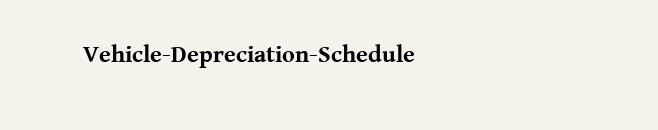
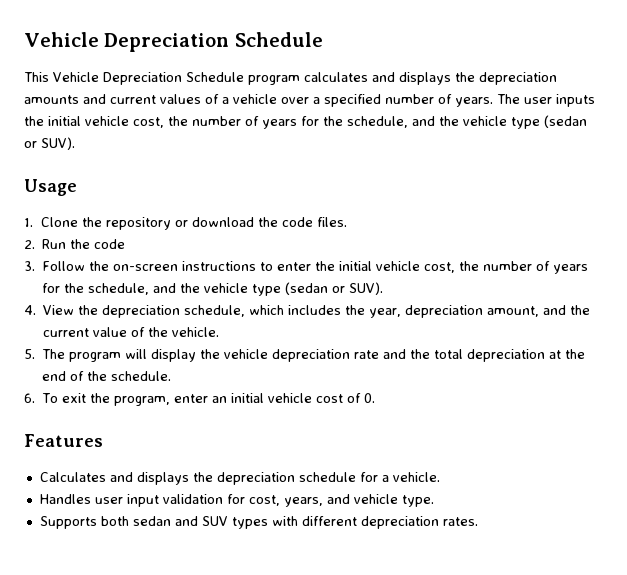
[83,44,415,68] Vehicle-Depreciation-Schedule -> [24,32,323,52] [24,72,557,85] [24,94,595,107] [24,115,587,129] [24,137,75,150] [24,179,77,196] [24,217,348,230] [24,239,126,249] [24,261,589,274] [42,282,384,296] [24,305,591,318] [43,327,220,337] [24,349,586,362] [42,371,172,381] [24,393,376,406] [24,434,103,447] [39,472,440,485] [39,494,434,507] [39,516,478,529] Vehicle Depreciation Schedule // This Vehicle Depreciation Schedule program calculates and displays the depreciation amounts and current values of a vehicle over a specified number of years. The user inputs the initial vehicle cost, the number of years for the schedule, and the vehicle type (sedan or SUV). // Usage // 1. Clone the repository or download the code files. // 2. Run the code // 3. Follow the on-screen instructions to enter the initial vehicle cost, the number of years for the schedule, and the vehicle type (sedan or SUV). // 4. View the depreciation schedule, which includes the year, depreciation amount, and the current value of the vehicle. // 5. The program will display the vehicle depreciation rate and the total depreciation at the end of the schedule. // 6. To exit the program, enter an initial vehicle cost of 0. // Features // Calculates and displays the depreciation schedule for a vehicle. // Handles user input validation for cost, years, and vehicle type. // Supports both sedan and SUV types with different depreciation rates.

